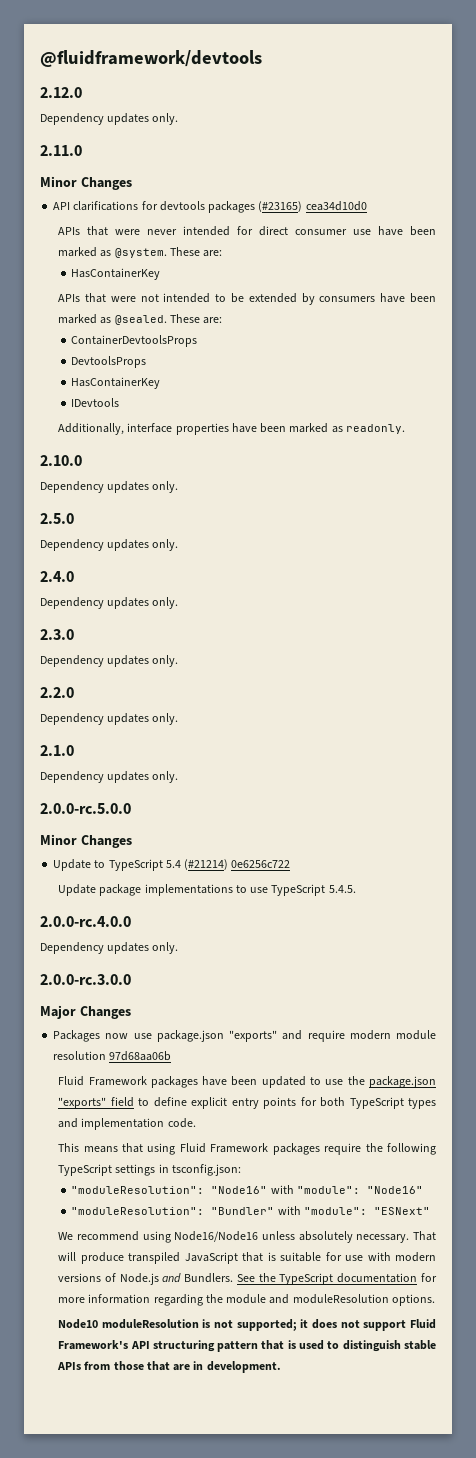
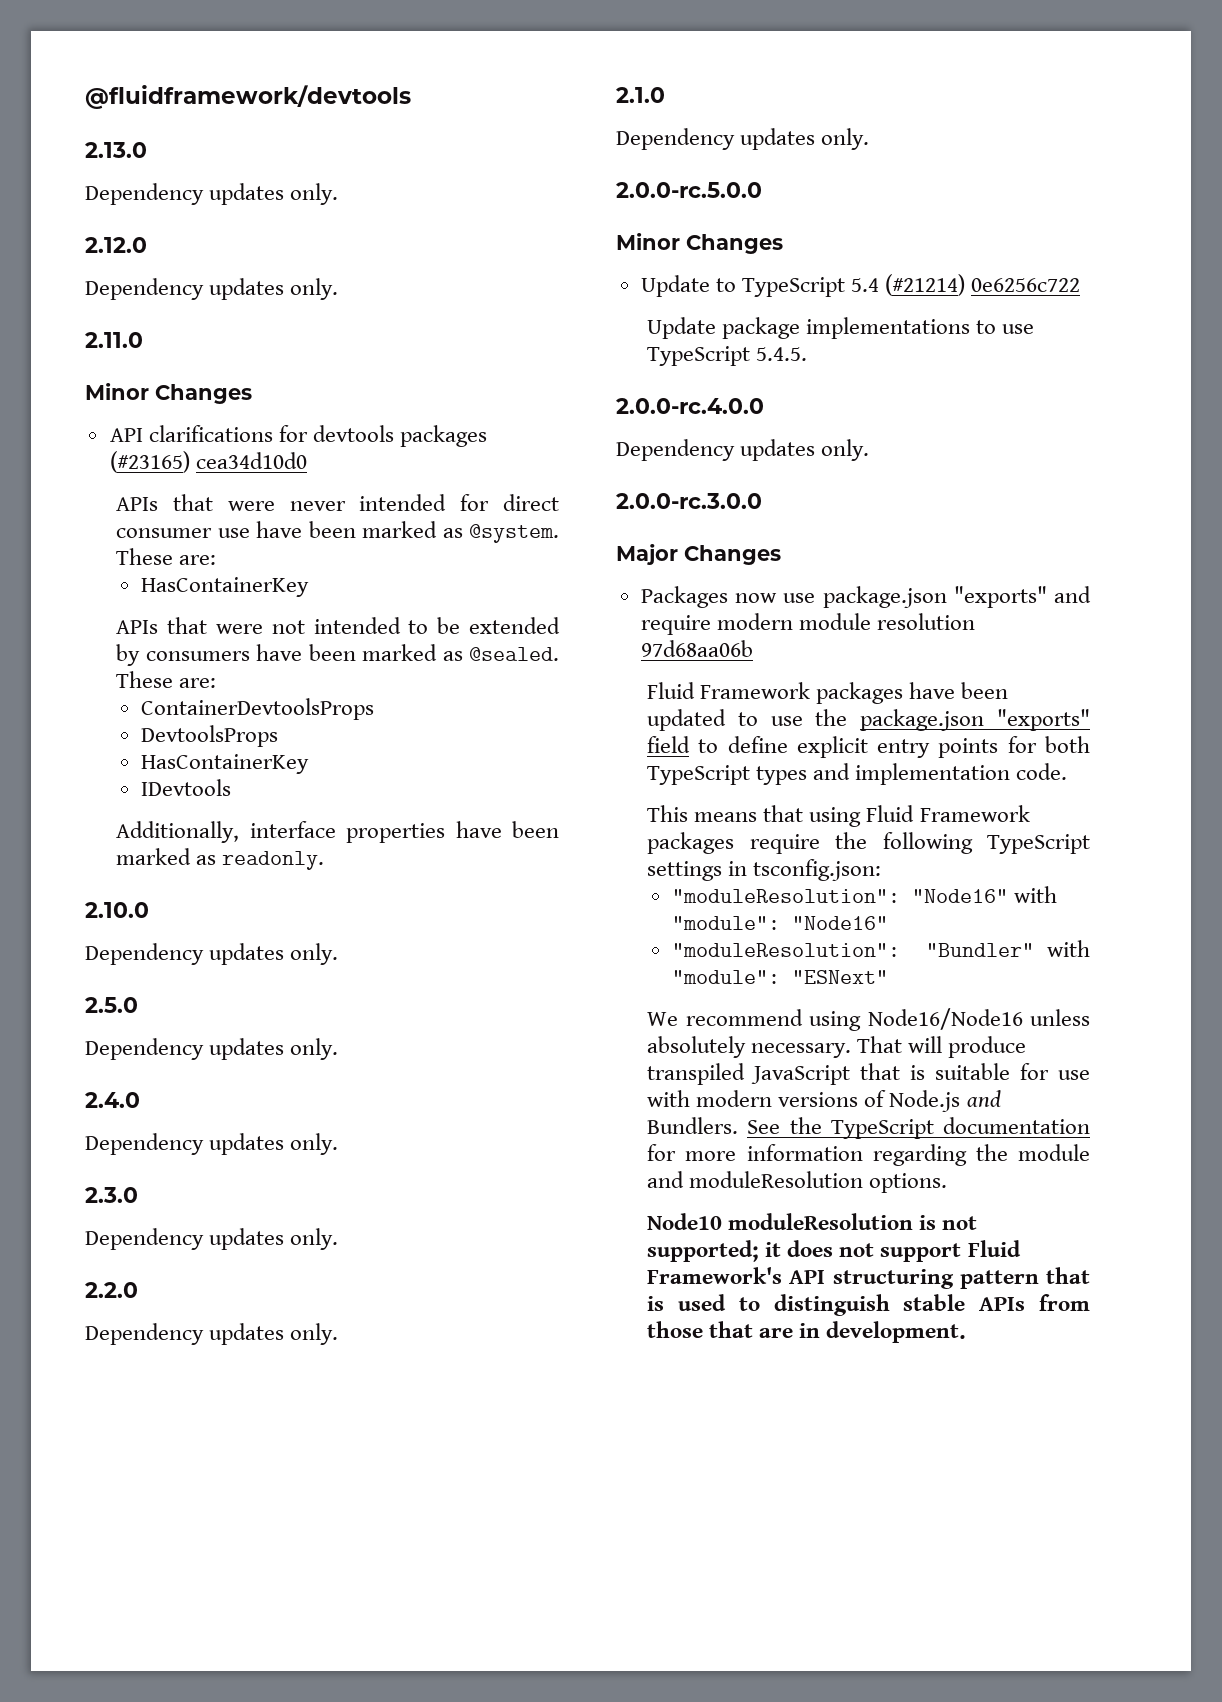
(262, 58) none -> [85,142,147,158] [85,183,339,205] // 2.13.0 // Dependency updates only.

